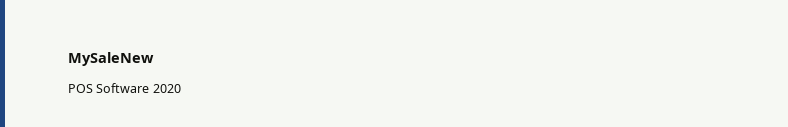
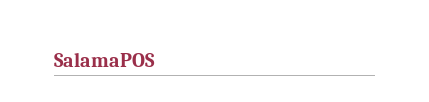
[68,52,154,66] [68,83,181,93] MySaleNew // POS Software 2020 -> [54,52,155,67] SalamaPOS

